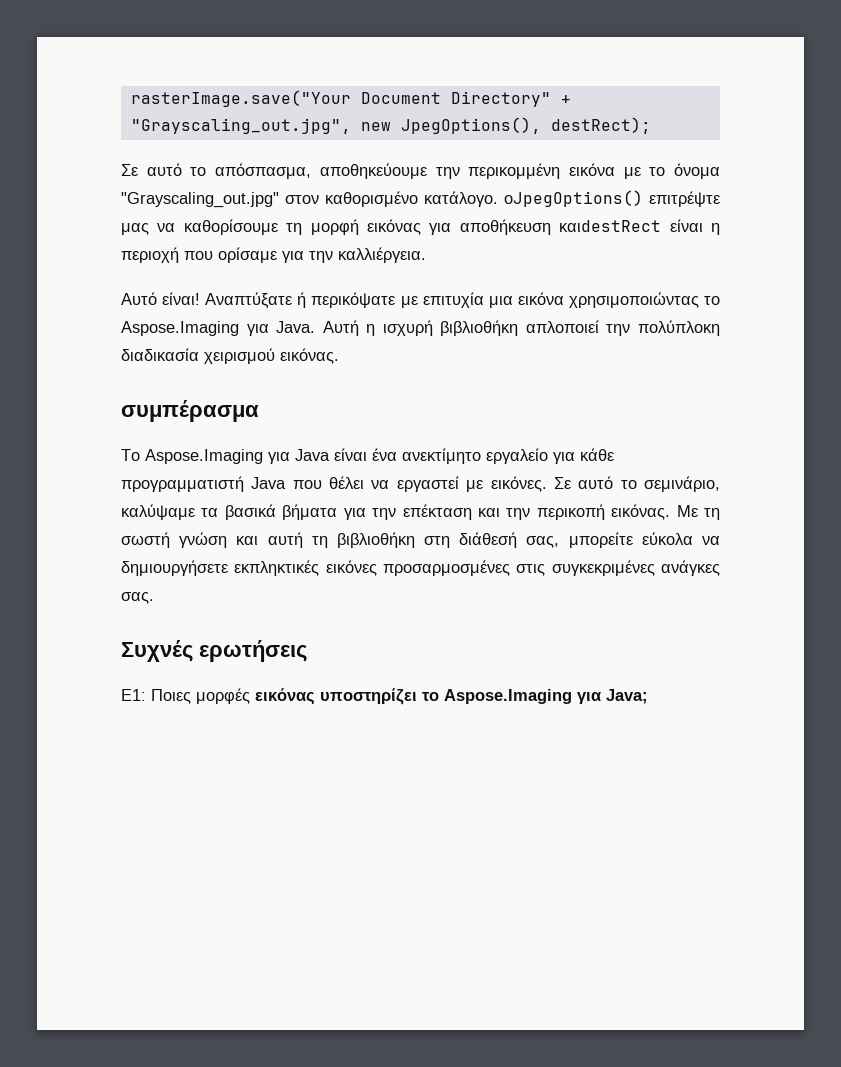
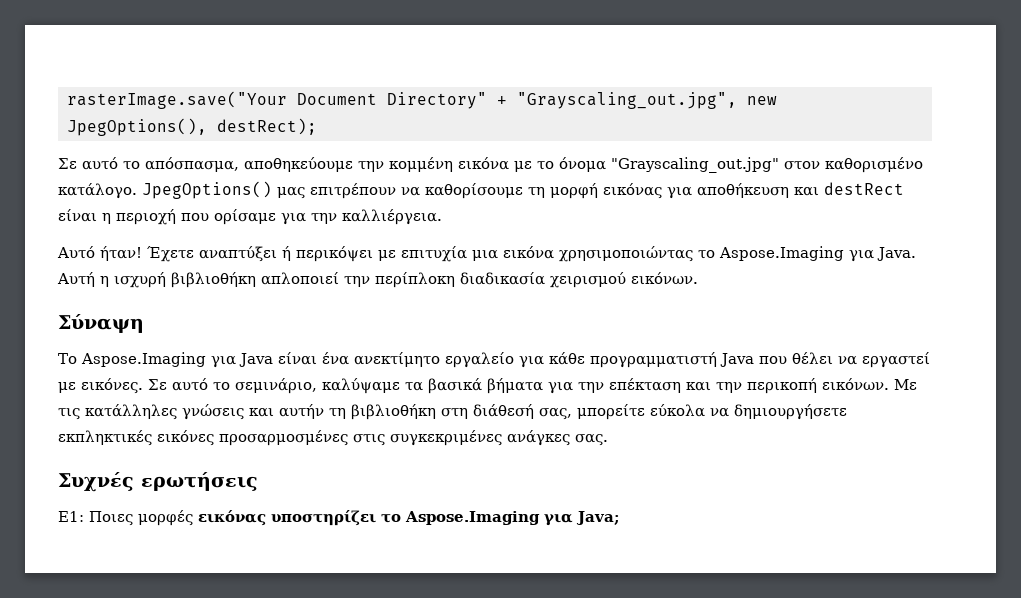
[468,163,561,179] περικομμένη -> [389,157,453,172] κομμένη
[504,190,721,207] [121,223,149,235] οJpegOptions() επιτρέψτε μας -> [142,181,396,199] JpegOptions() μας επιτρέπουν
[559,220,662,232] καιdestRect -> [794,182,904,196] και destRect
[162,292,397,309] είναι! Αναπτύξατε ή περικόψατε -> [100,246,373,262] ήταν! Έχετε αναπτύξει ή περικόψει
[637,320,720,336] πολύπλοκη -> [375,272,455,288] περίπλοκη
[280,348,339,364] [121,400,259,422] εικόνας. // συμπέρασμα -> [631,272,698,285] [58,314,144,333] εικόνων. // Σύναψη
[611,504,720,520] [121,532,303,548] εικόνας. Με τη σωστή γνώση και αυτή -> [822,378,917,391] [58,404,324,420] εικόνων. Με τις κατάλληλες γνώσεις και αυτήν

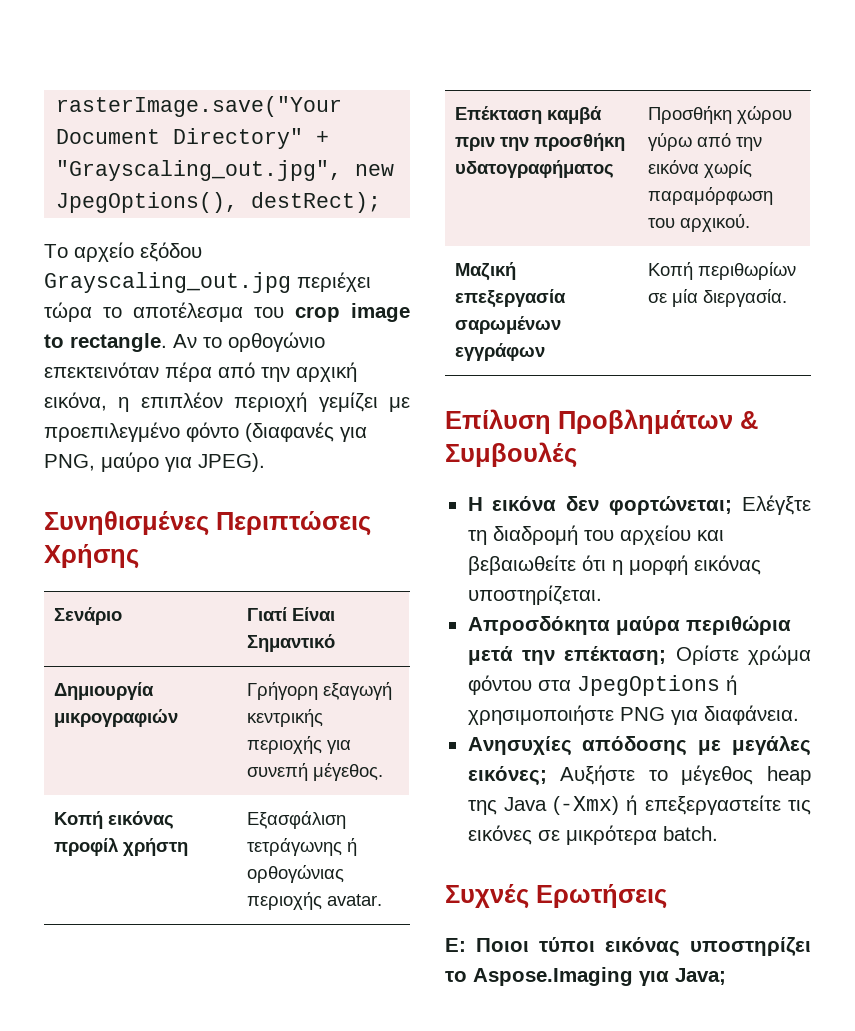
[58,157,923,173] [58,181,904,199] [58,209,442,225] [57,246,916,262] [57,272,698,288] [58,314,144,333] [58,352,930,368] [58,378,917,394] [58,404,847,420] [58,430,608,446] [58,472,258,492] [58,510,193,526] Σε αυτό το απόσπασμα, αποθηκεύουμε την κομμένη εικόνα με το όνομα "Grayscaling_out.jpg" στον καθορισμένο κατάλογο. JpegOptions() μας επιτρέπουν να καθορίσουμε τη μορφή εικόνας για αποθήκευση και destRect είναι η περιοχή που ορίσαμε για την καλλιέργεια. // Αυτό ήταν! Έχετε αναπτύξει ή περικόψει με επιτυχία μια εικόνα χρησιμοποιώντας το Aspose.Imaging για Java. Αυτή η ισχυρή βιβλιοθήκη απλοποιεί την περίπλοκη διαδικασία χειρισμού εικόνων. // Σύναψη // Το Aspose.Imaging για Java είναι ένα ανεκτίμητο εργαλείο για κάθε προγραμματιστή Java που θέλει να εργαστεί με εικόνες. Σε αυτό το σεμινάριο, καλύψαμε τα βασικά βήματα για την επέκταση και την περικοπή εικόνων. Με τις κατάλληλες γνώσεις και αυτήν τη βιβλιοθήκη στη διάθεσή σας, μπορείτε εύκολα να δημιουργήσετε εκπληκτικές εικόνες προσαρμοσμένες στις συγκεκριμένες ανάγκες σας. // Συχνές ερωτήσεις // Ε1: Ποιες μορφές -> [44,242,202,262] [44,272,371,293] [44,302,410,322] [44,332,325,352] [44,362,357,382] [44,392,410,412] [44,422,367,442] [44,452,265,472] [44,511,371,536] [44,544,139,569] [53,607,122,625] [246,607,335,621] [246,634,335,652] [53,682,154,700] [53,709,178,727] [246,682,392,700] [246,709,323,727] [246,736,351,754] [246,763,383,781] [53,811,174,829] [53,838,188,856] [246,811,346,829] [246,838,357,856] [246,865,344,883] [246,892,382,910] [454,106,602,124] [454,133,625,151] [454,160,614,178] [647,106,792,124] [647,133,762,151] [647,160,752,178] [647,187,773,205] [647,214,750,232] [454,262,516,281] [454,289,566,308] [454,316,561,334] [454,343,545,361] [647,262,796,280] [647,289,787,307] [445,409,758,434] [445,442,577,468] [467,495,811,515] [467,525,724,545] [467,555,761,575] [467,585,602,605] [467,616,791,635] [467,645,811,665] [467,675,737,696] [467,705,799,725] [467,736,811,756] [467,765,811,786] [467,795,811,815] [467,825,718,845] [445,884,667,909] [445,937,595,952] Το αρχείο εξόδου Grayscaling_out.jpg περιέχει τώρα το αποτέλεσμα του crop image to rectangle. Αν το ορθογώνιο επεκτεινόταν πέρα από την αρχική εικόνα, η επιπλέον περιοχή γεμίζει με προεπιλεγμένο φόντο (διαφανές για PNG, μαύρο για JPEG). // Συνηθισμένες Περιπτώσεις Χρήσης // Σενάριο | Γιατί Είναι Σημαντικό // Δημιουργία μικρογραφιών | Γρήγορη εξαγωγή κεντρικής περιοχής για συνεπή μέγεθος. // Κοπή εικόνας προφίλ χρήστη | Εξασφάλιση τετράγωνης ή ορθογώνιας περιοχής avatar. // Επέκταση καμβά πριν την προσθήκη υδατογραφήματος | Προσθήκη χώρου γύρω από την εικόνα χωρίς παραμόρφωση του αρχικού. // Μαζική επεξεργασία σαρωμένων εγγράφων | Κοπή περιθωρίων σε μία διεργασία. // Επίλυση Προβλημάτων & Συμβουλές // Η εικόνα δεν φορτώνεται; Ελέγξτε τη διαδρομή του αρχείου και βεβαιωθείτε ότι η μορφή εικόνας υποστηρίζεται. // Απροσδόκητα μαύρα περιθώρια μετά την επέκταση; Ορίστε χρώμα φόντου στα JpegOptions ή χρησιμοποιήστε PNG για διαφάνεια. // Ανησυχίες απόδοσης με μεγάλες εικόνες; Αυξήστε το μέγεθος heap της Java (-Xmx) ή επεξεργαστείτε τις εικόνες σε μικρότερα batch. // Συχνές Ερωτήσεις // Ε: Ποιοι τύποι

